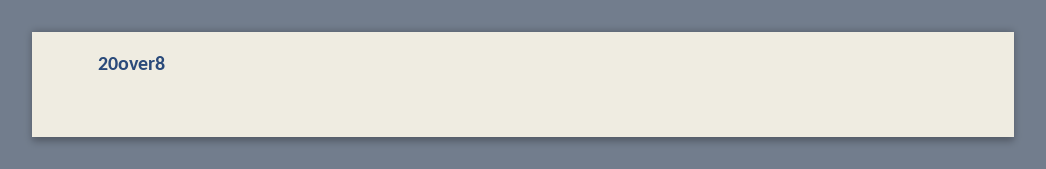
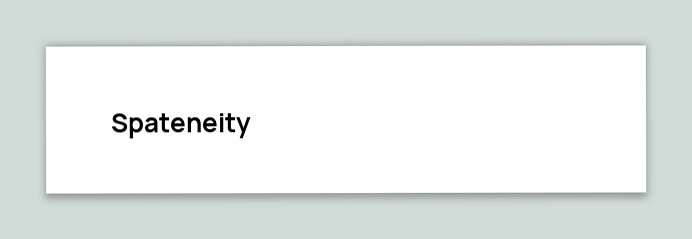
[98,56,165,70] 20over8 -> [110,113,252,139] Spateneity

